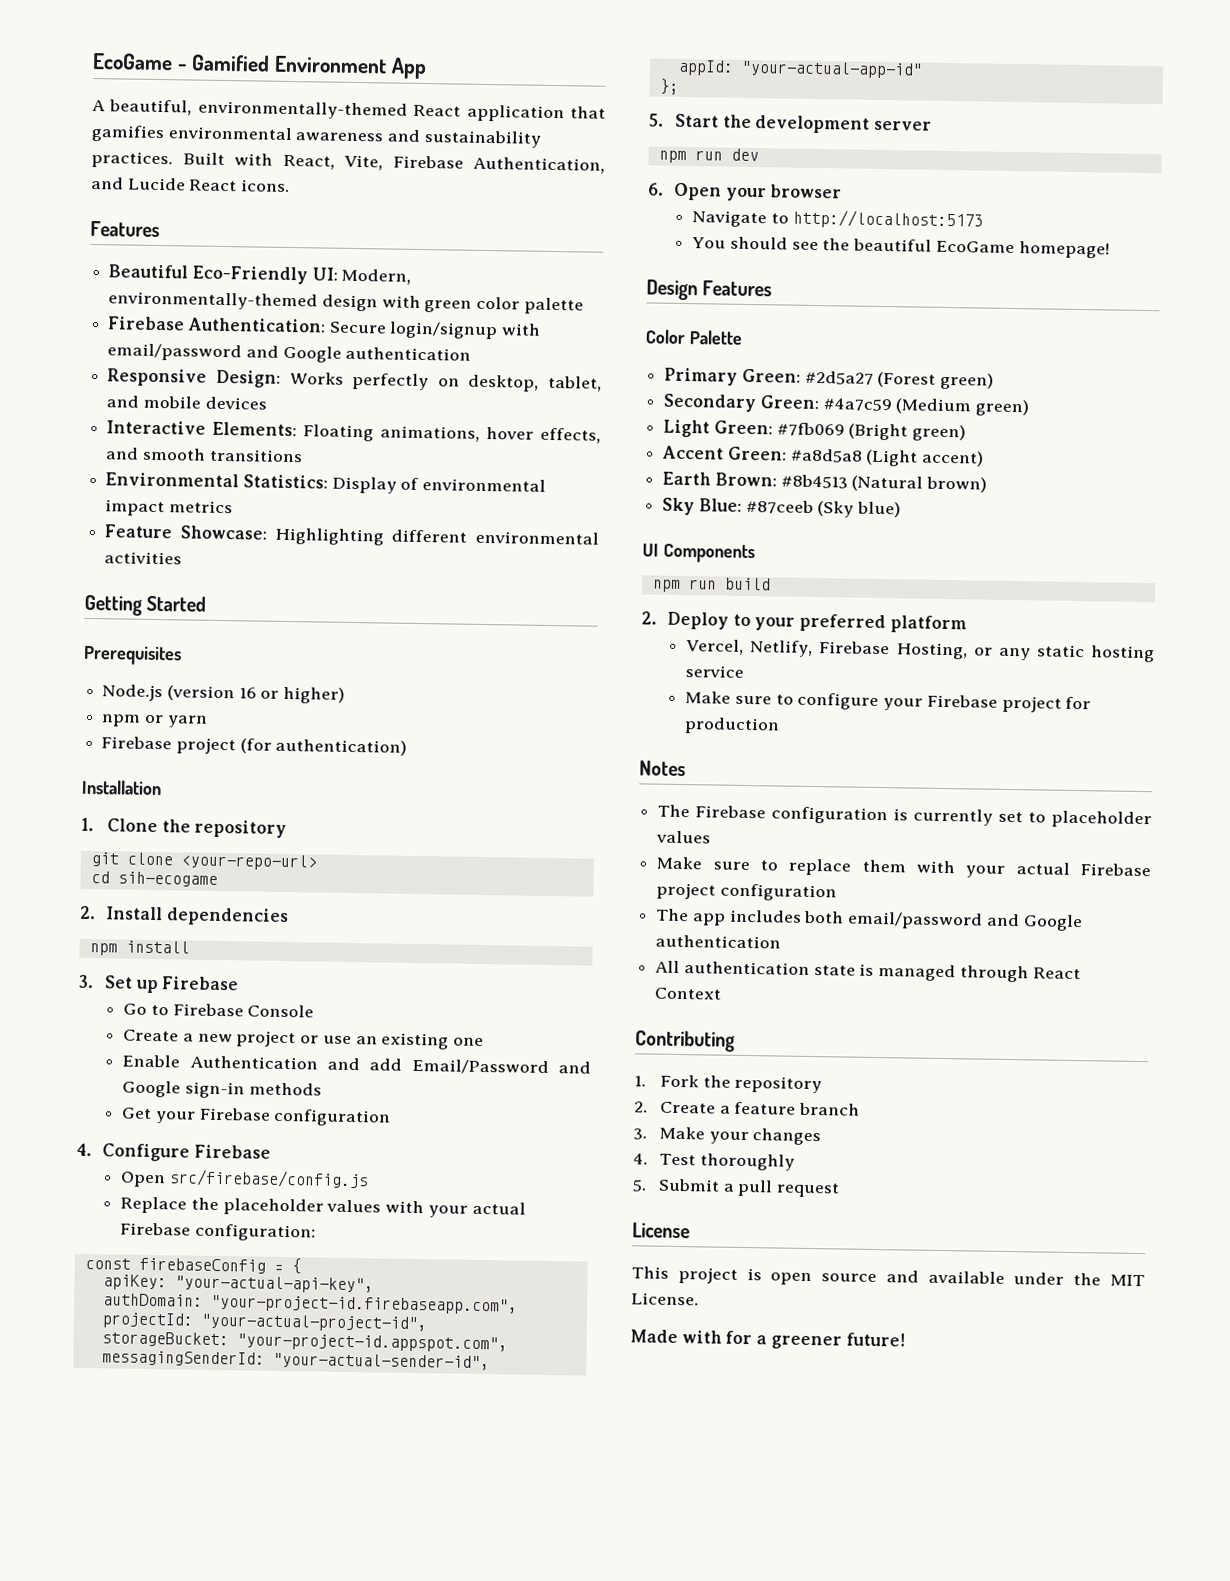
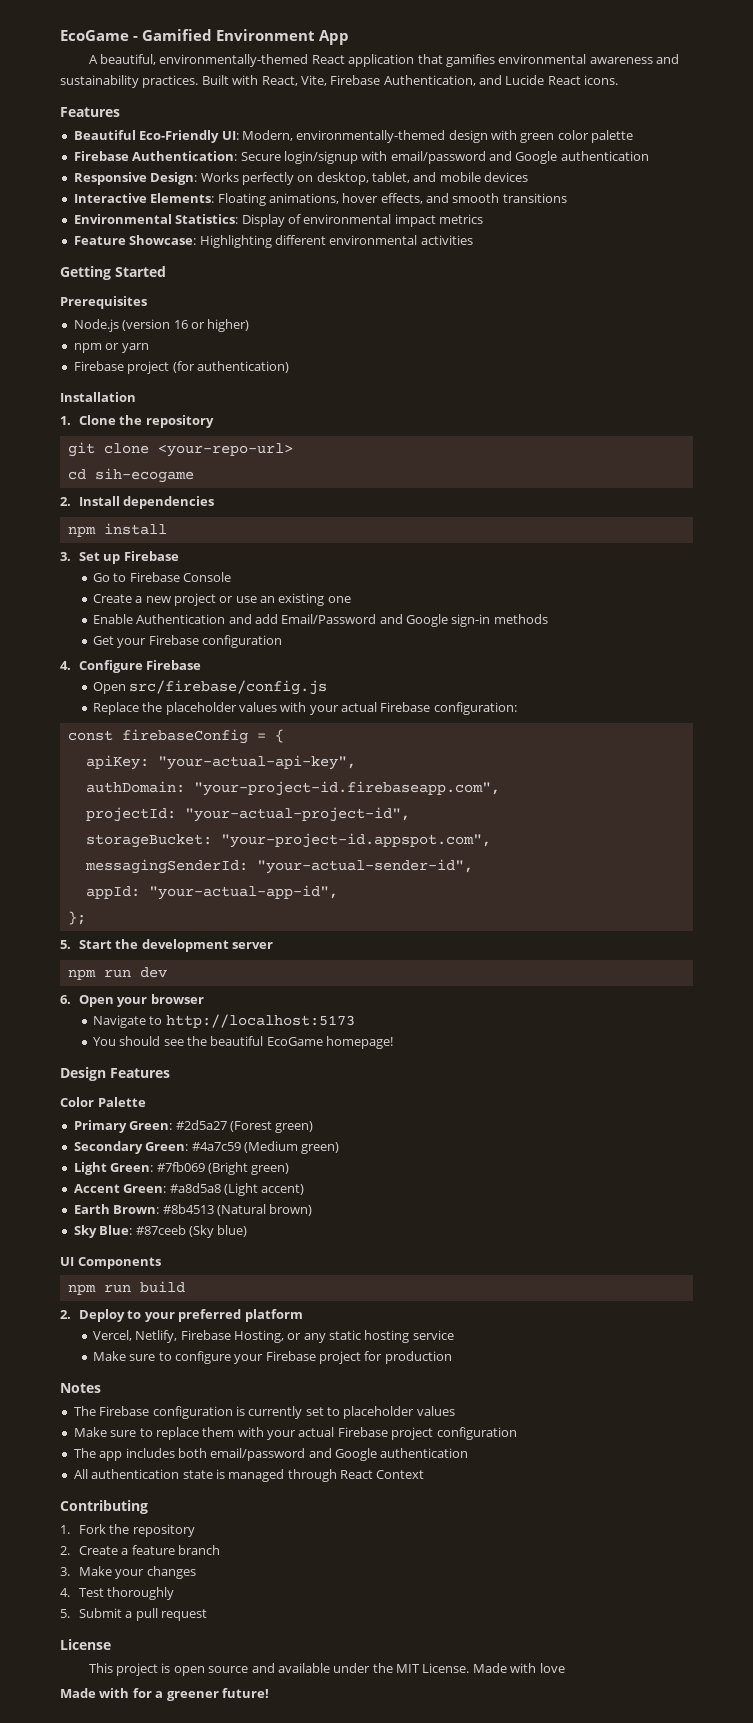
[740,60,923,79] "your-actual-app-id" -> [148,885,338,900] "your-actual-app-id",
(699, 1299) none -> [472,1663,565,1673] Made with love

